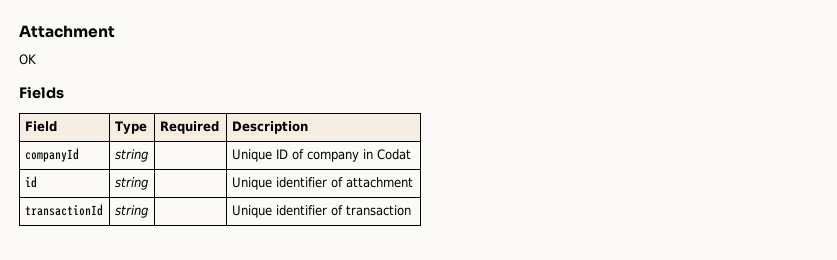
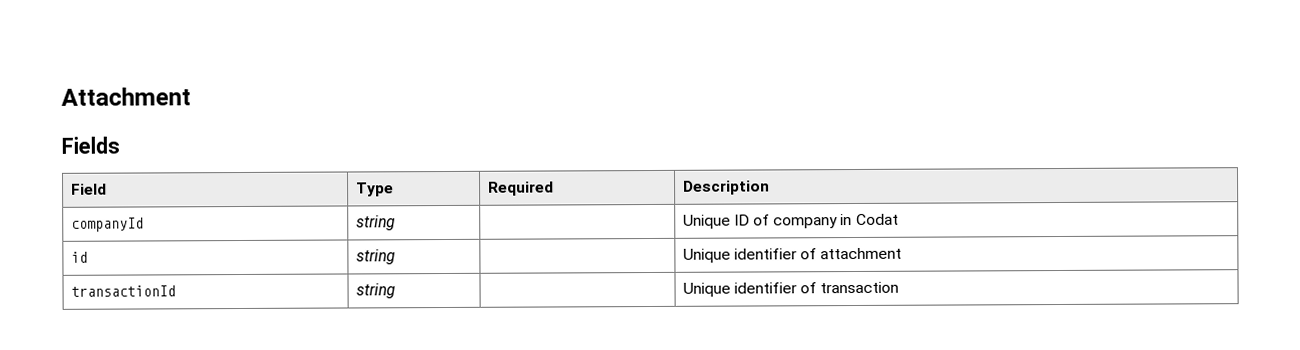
[19,54,36,65] // OK -> (191, 96) none

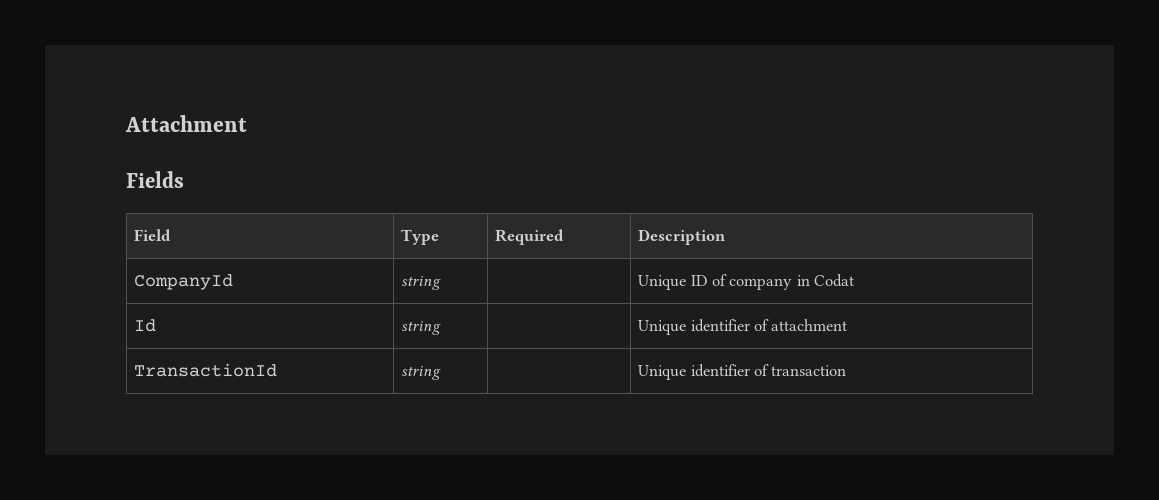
[70,217,144,232] companyId -> [134,274,234,290] CompanyId
[70,251,88,263] id -> [134,319,157,332] Id
[70,285,176,297] transactionId -> [134,363,278,377] TransactionId

